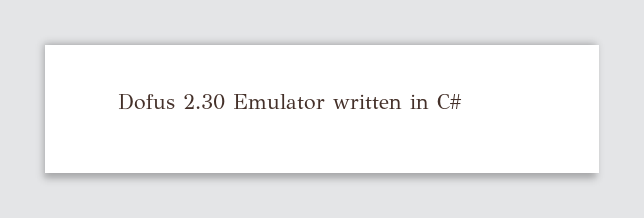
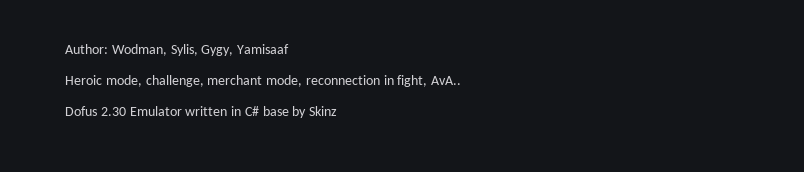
(118, 101) none -> [65,44,290,56] [65,75,462,87] Author: Wodman, Sylis, Gygy, Yamisaaf // Heroic mode, challenge, merchant mode, reconnection in fight, AvA.. //
(462, 101) none -> [262,106,338,118] base by Skinz

